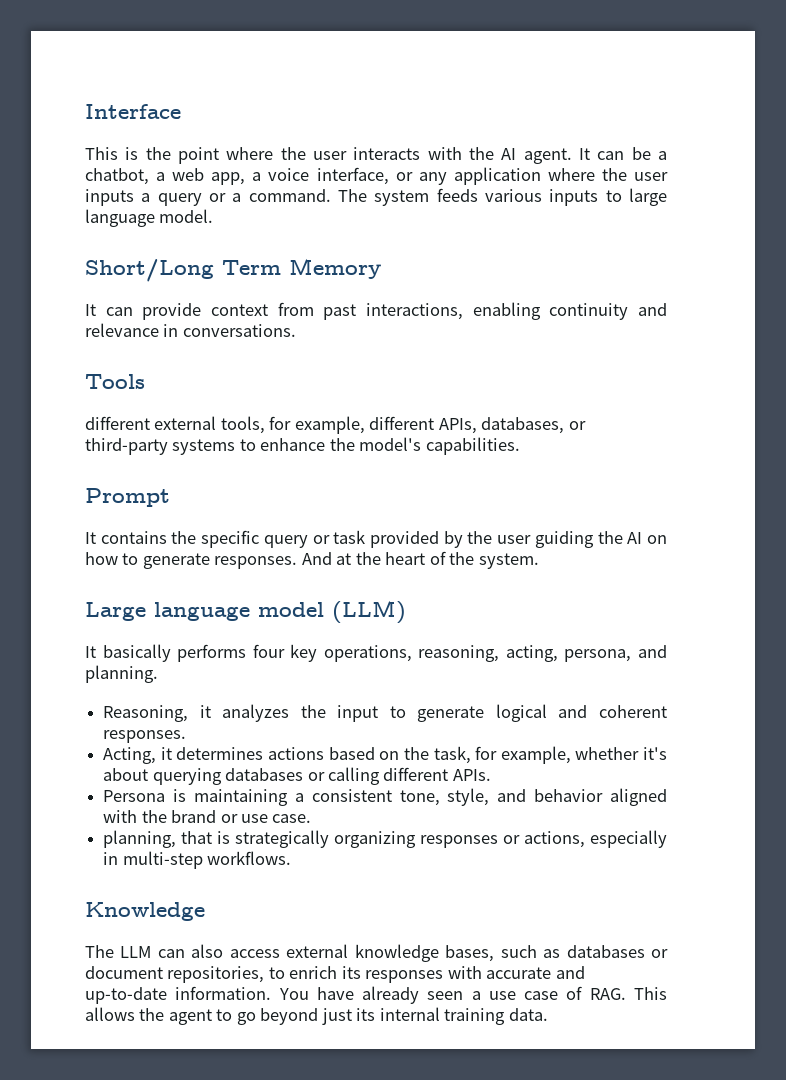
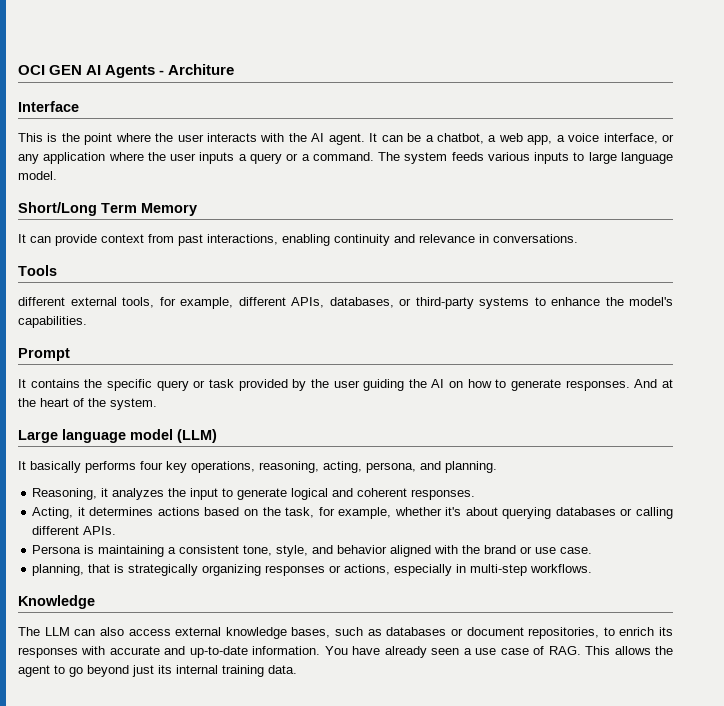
(85, 111) none -> [18,64,235,78] OCI GEN AI Agents - Architure //

